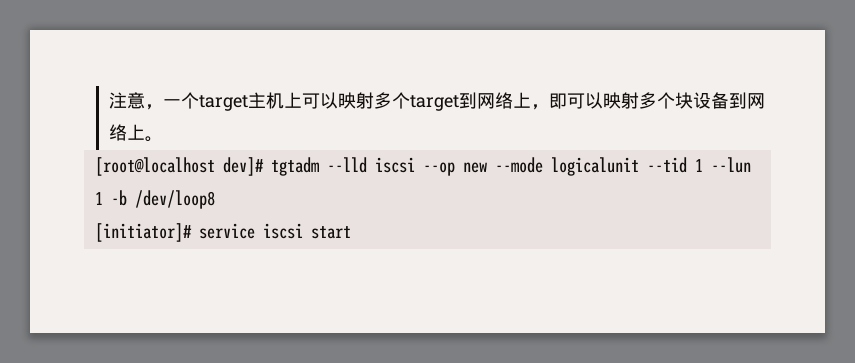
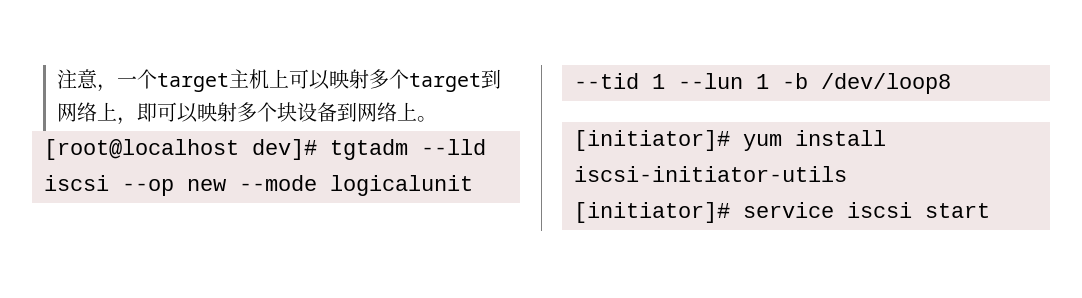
(215, 199) none -> [574,130,886,151] [574,166,847,182] // [initiator]# yum install iscsi-initiator-utils

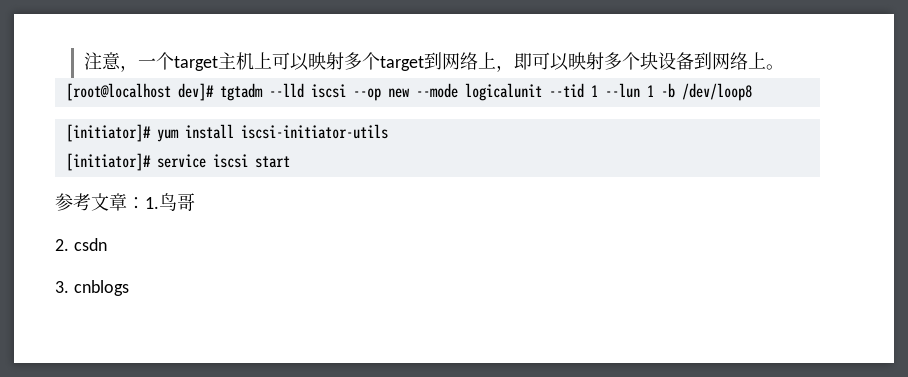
(990, 210) none -> [55,193,195,211] [55,238,107,251] [55,280,129,296] // 参考文章：1.鸟哥 // 2. csdn // 3. cnblogs

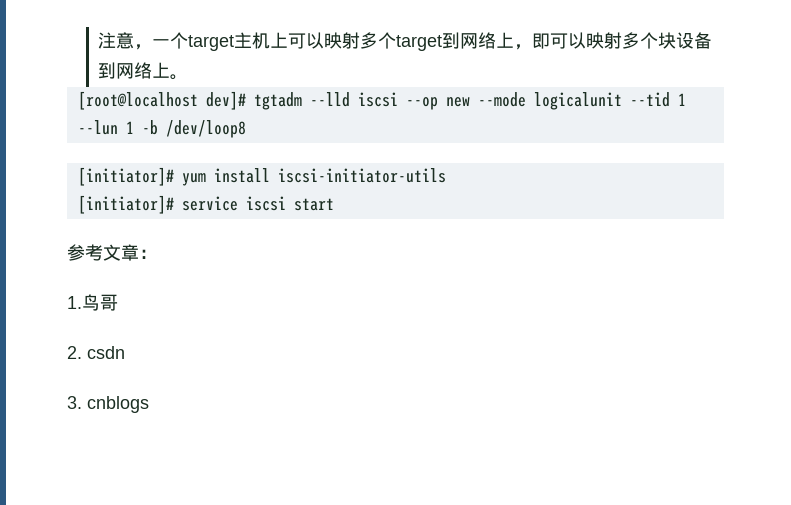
(145, 203) none -> (157, 254) //

